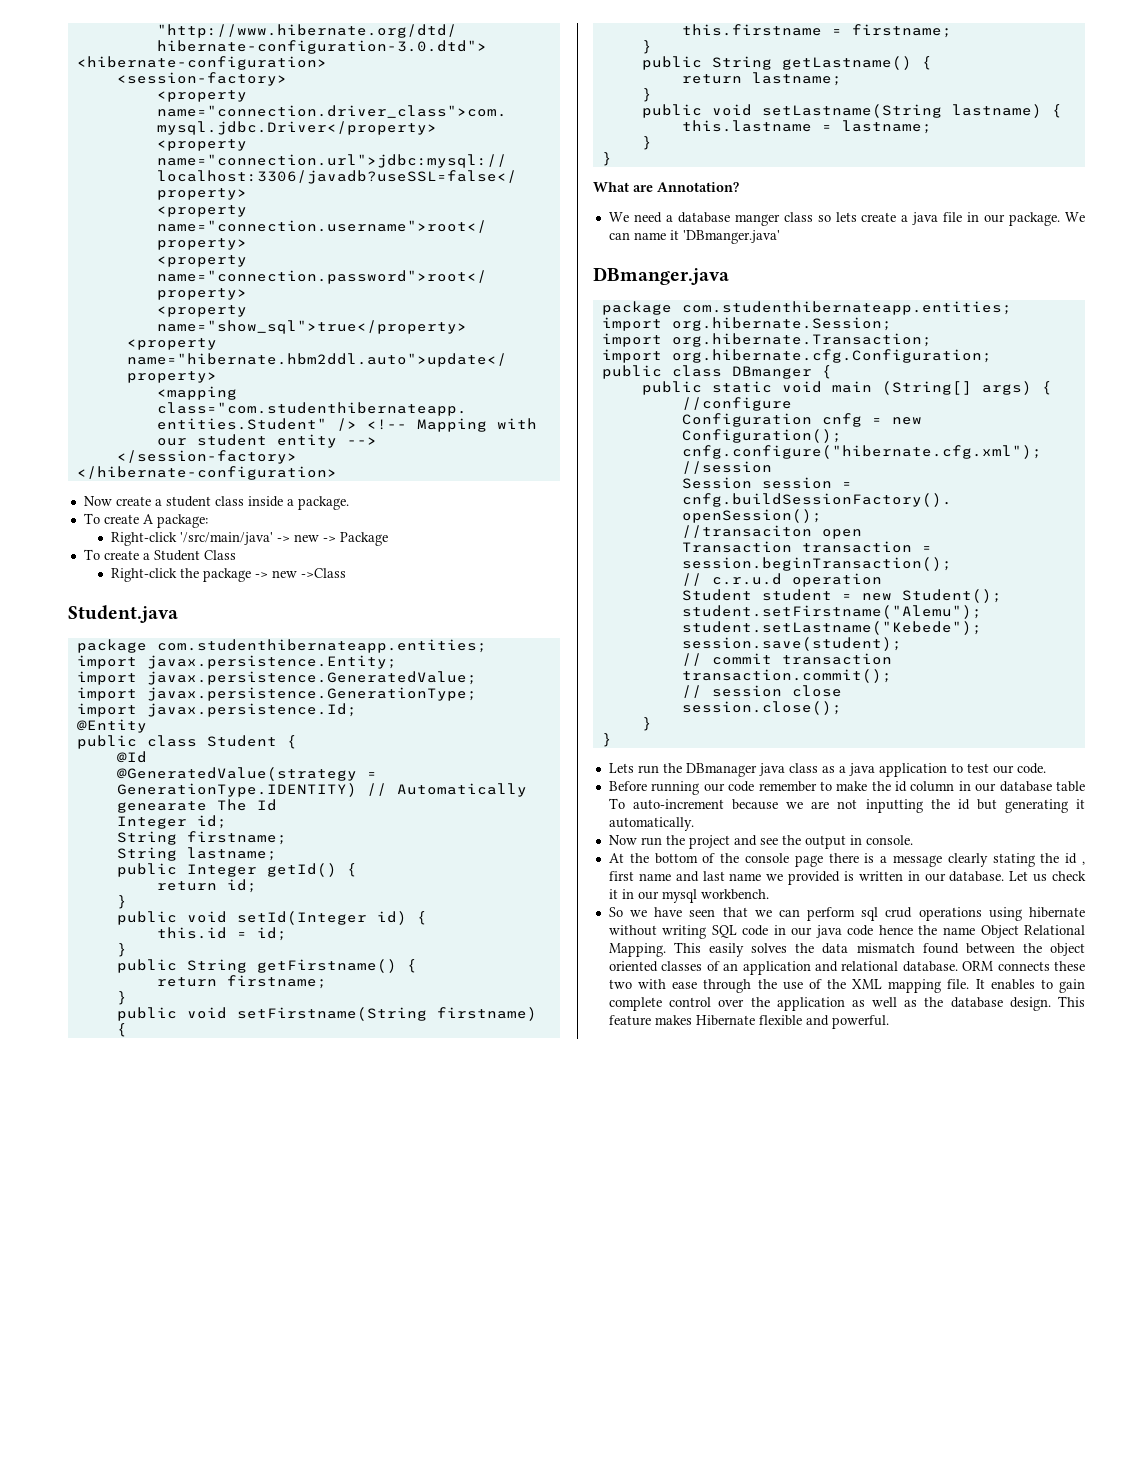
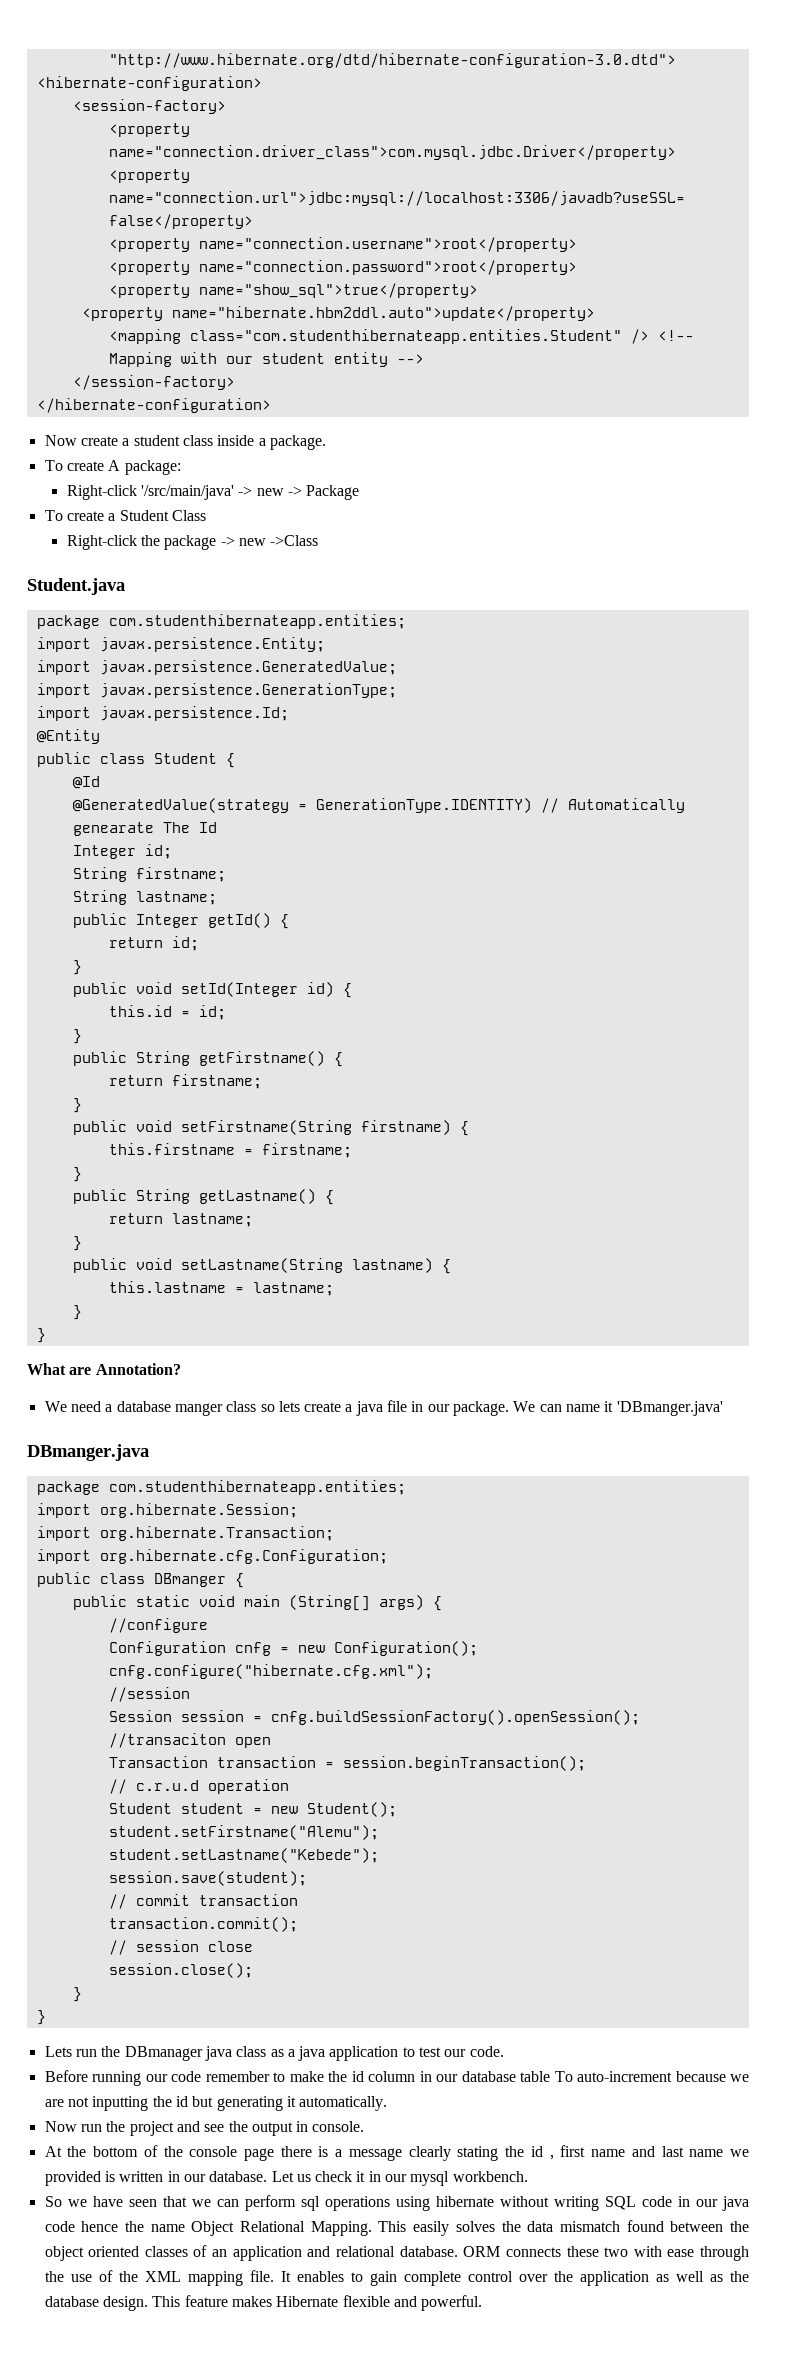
[885,907,913,918] crud -> (320, 2203) none

